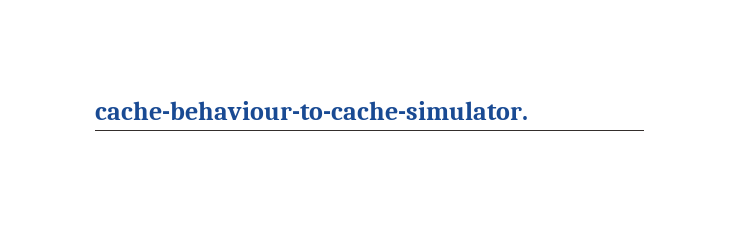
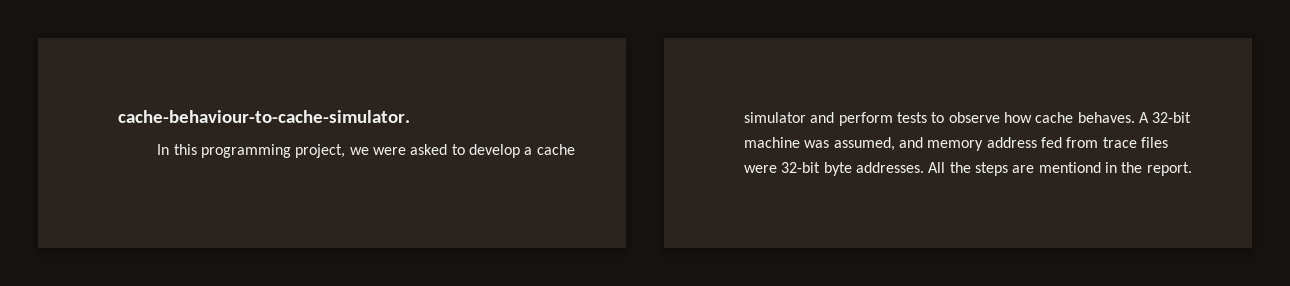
(528, 110) none -> [157,144,575,158] [744,112,1192,126] [744,137,1168,151] [744,162,1192,176] // In this programming project, we were asked to develop a cache simulator and perform tests to observe how cache behaves. A 32-bit machine was assumed, and memory address fed from trace files were 32-bit byte addresses. All the steps are mentiond in the report.

